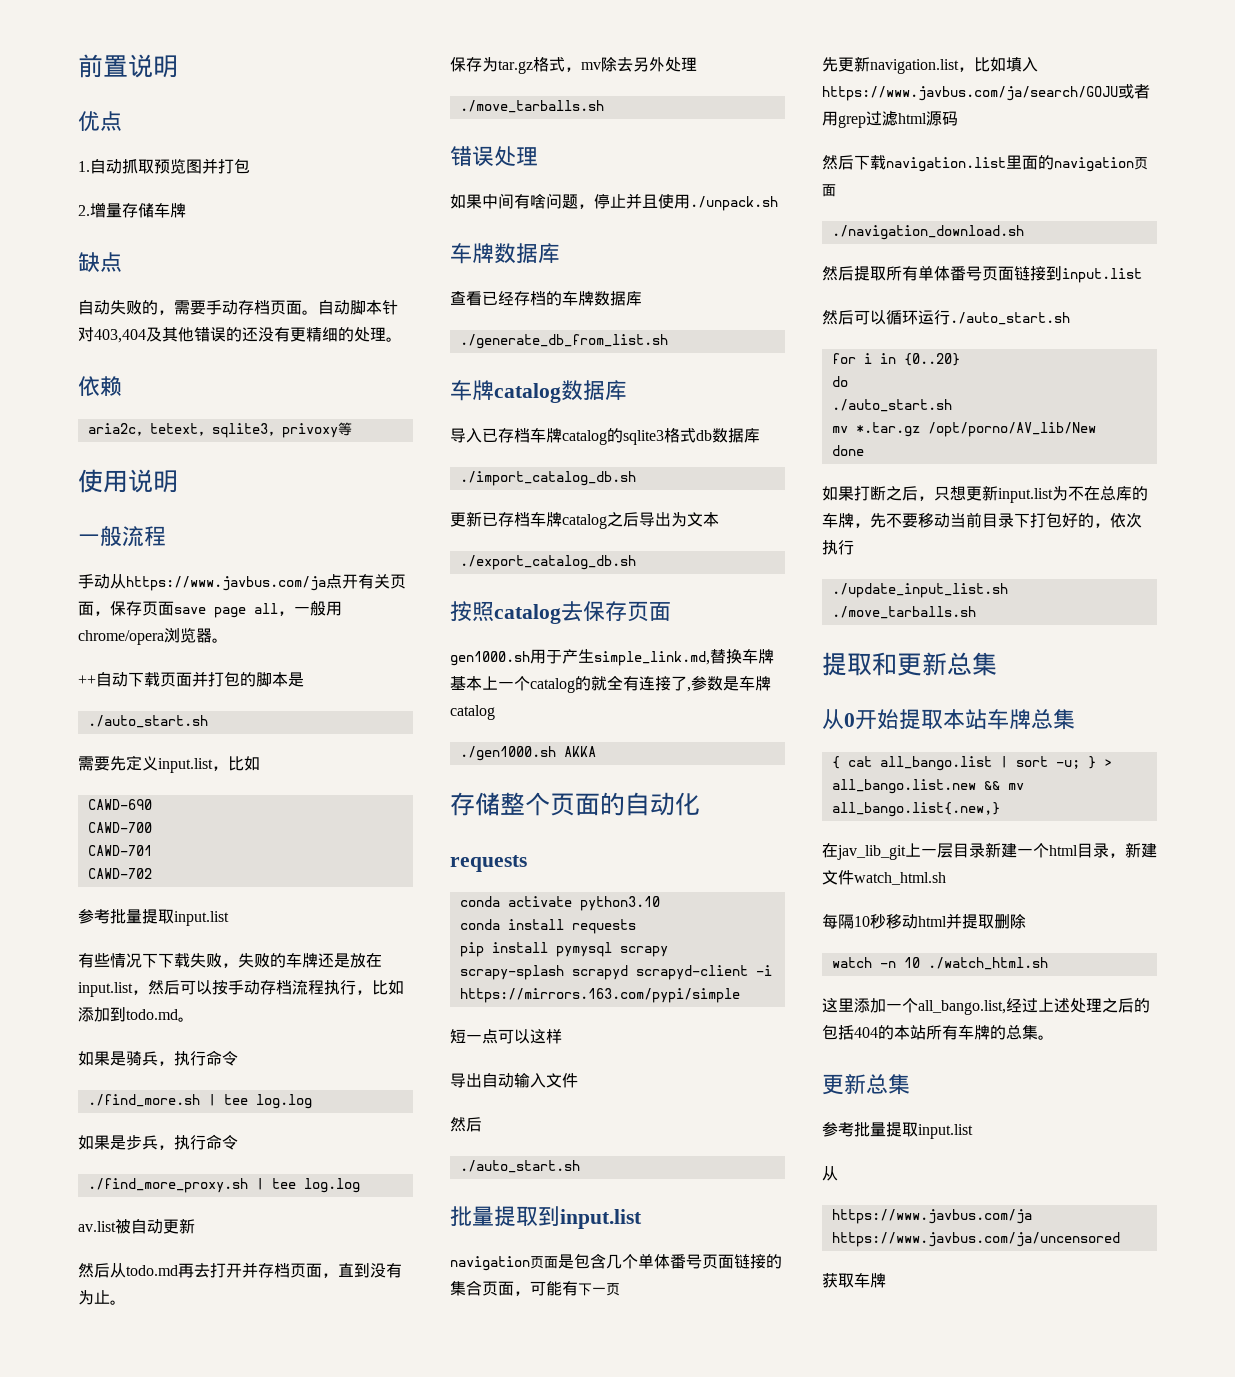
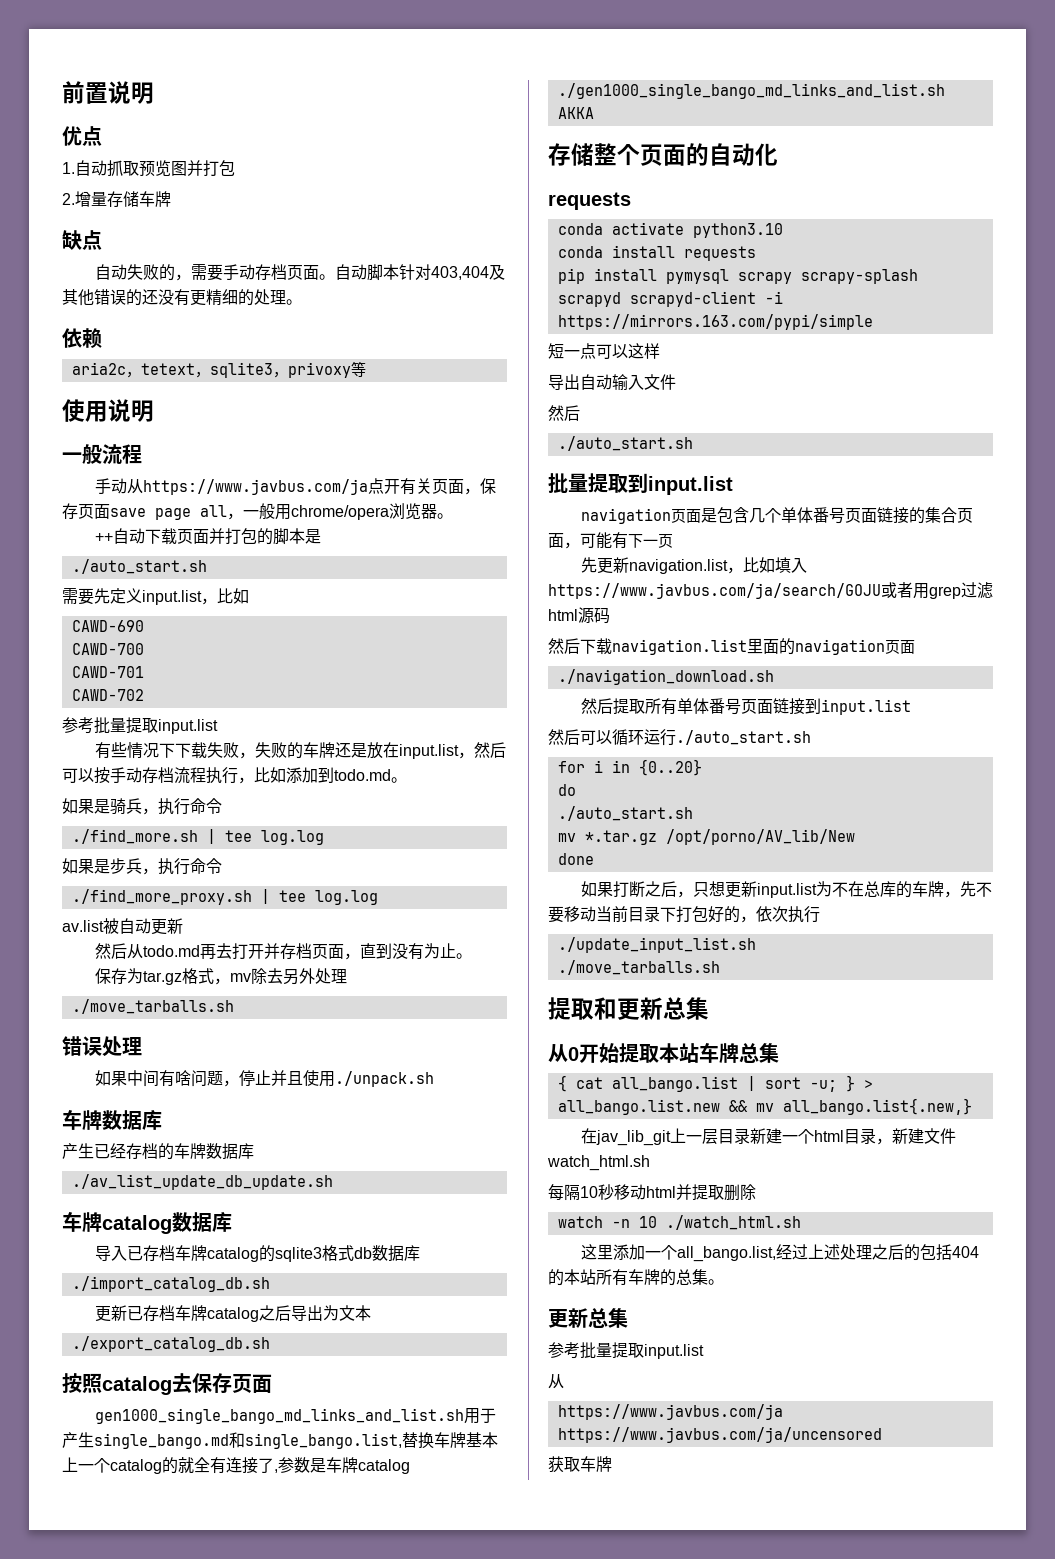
[450,291,482,306] 查看 -> [62,1143,94,1159] 产生
[459,334,668,349] ./generate_db_from_list.sh -> [71,1174,333,1190] ./av_list_update_db_update.sh
[450,651,530,666] gen1000.sh -> [94,1408,464,1424] gen1000_single_bango_md_links_and_list.sh
[594,651,710,666] simple_link.md, -> [94,1432,402,1449] single_bango.md和single_bango.list,
[459,746,556,761] ./gen1000.sh -> [557,83,945,99] ./gen1000_single_bango_md_links_and_list.sh

